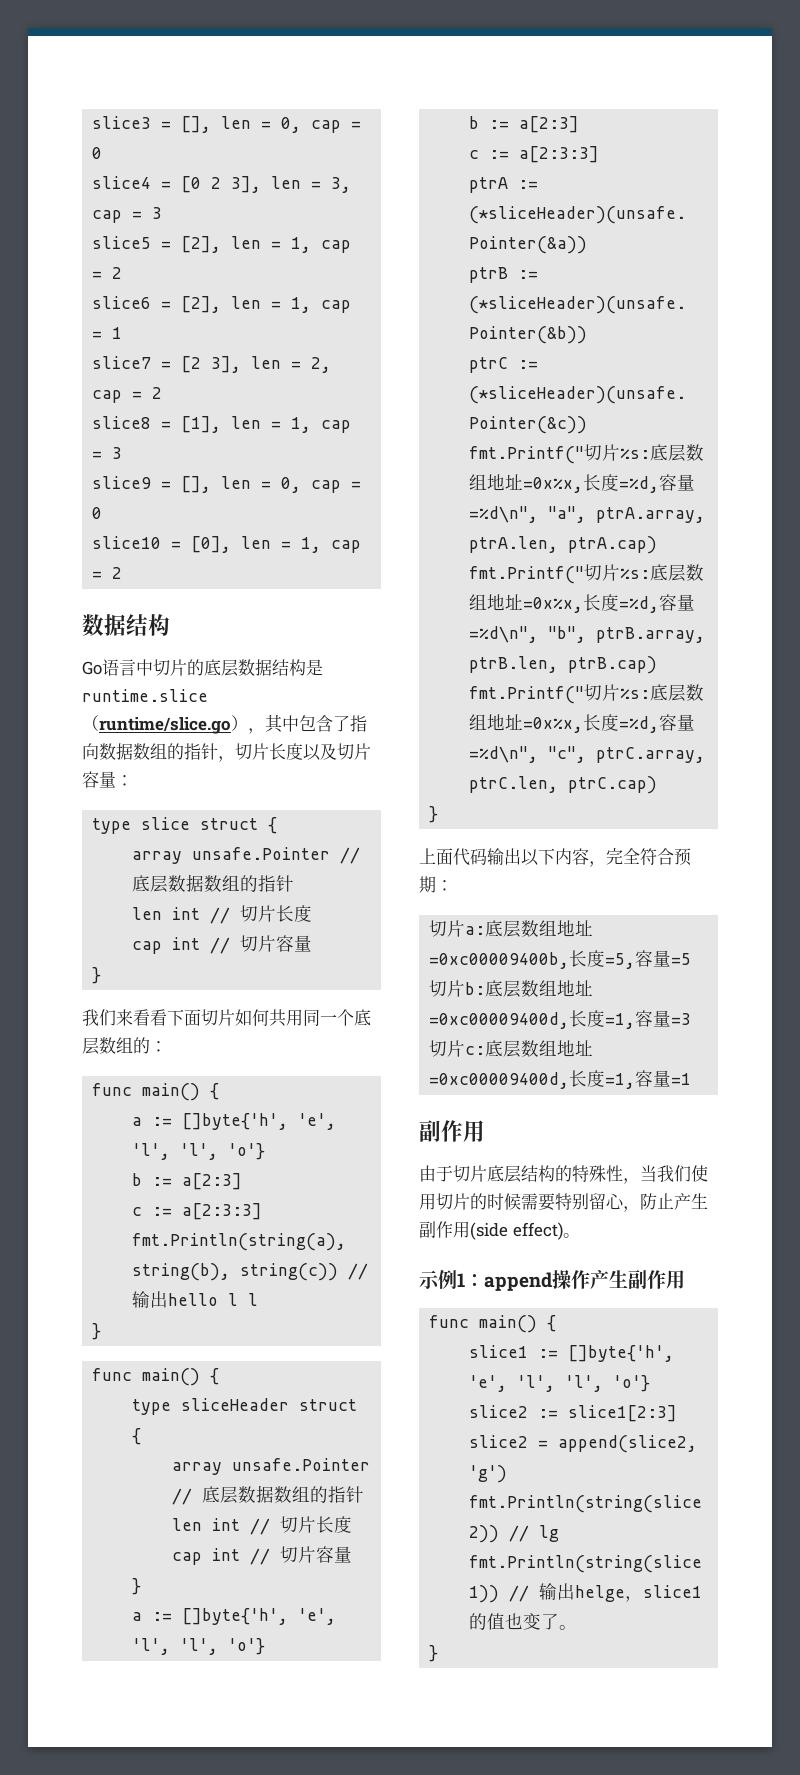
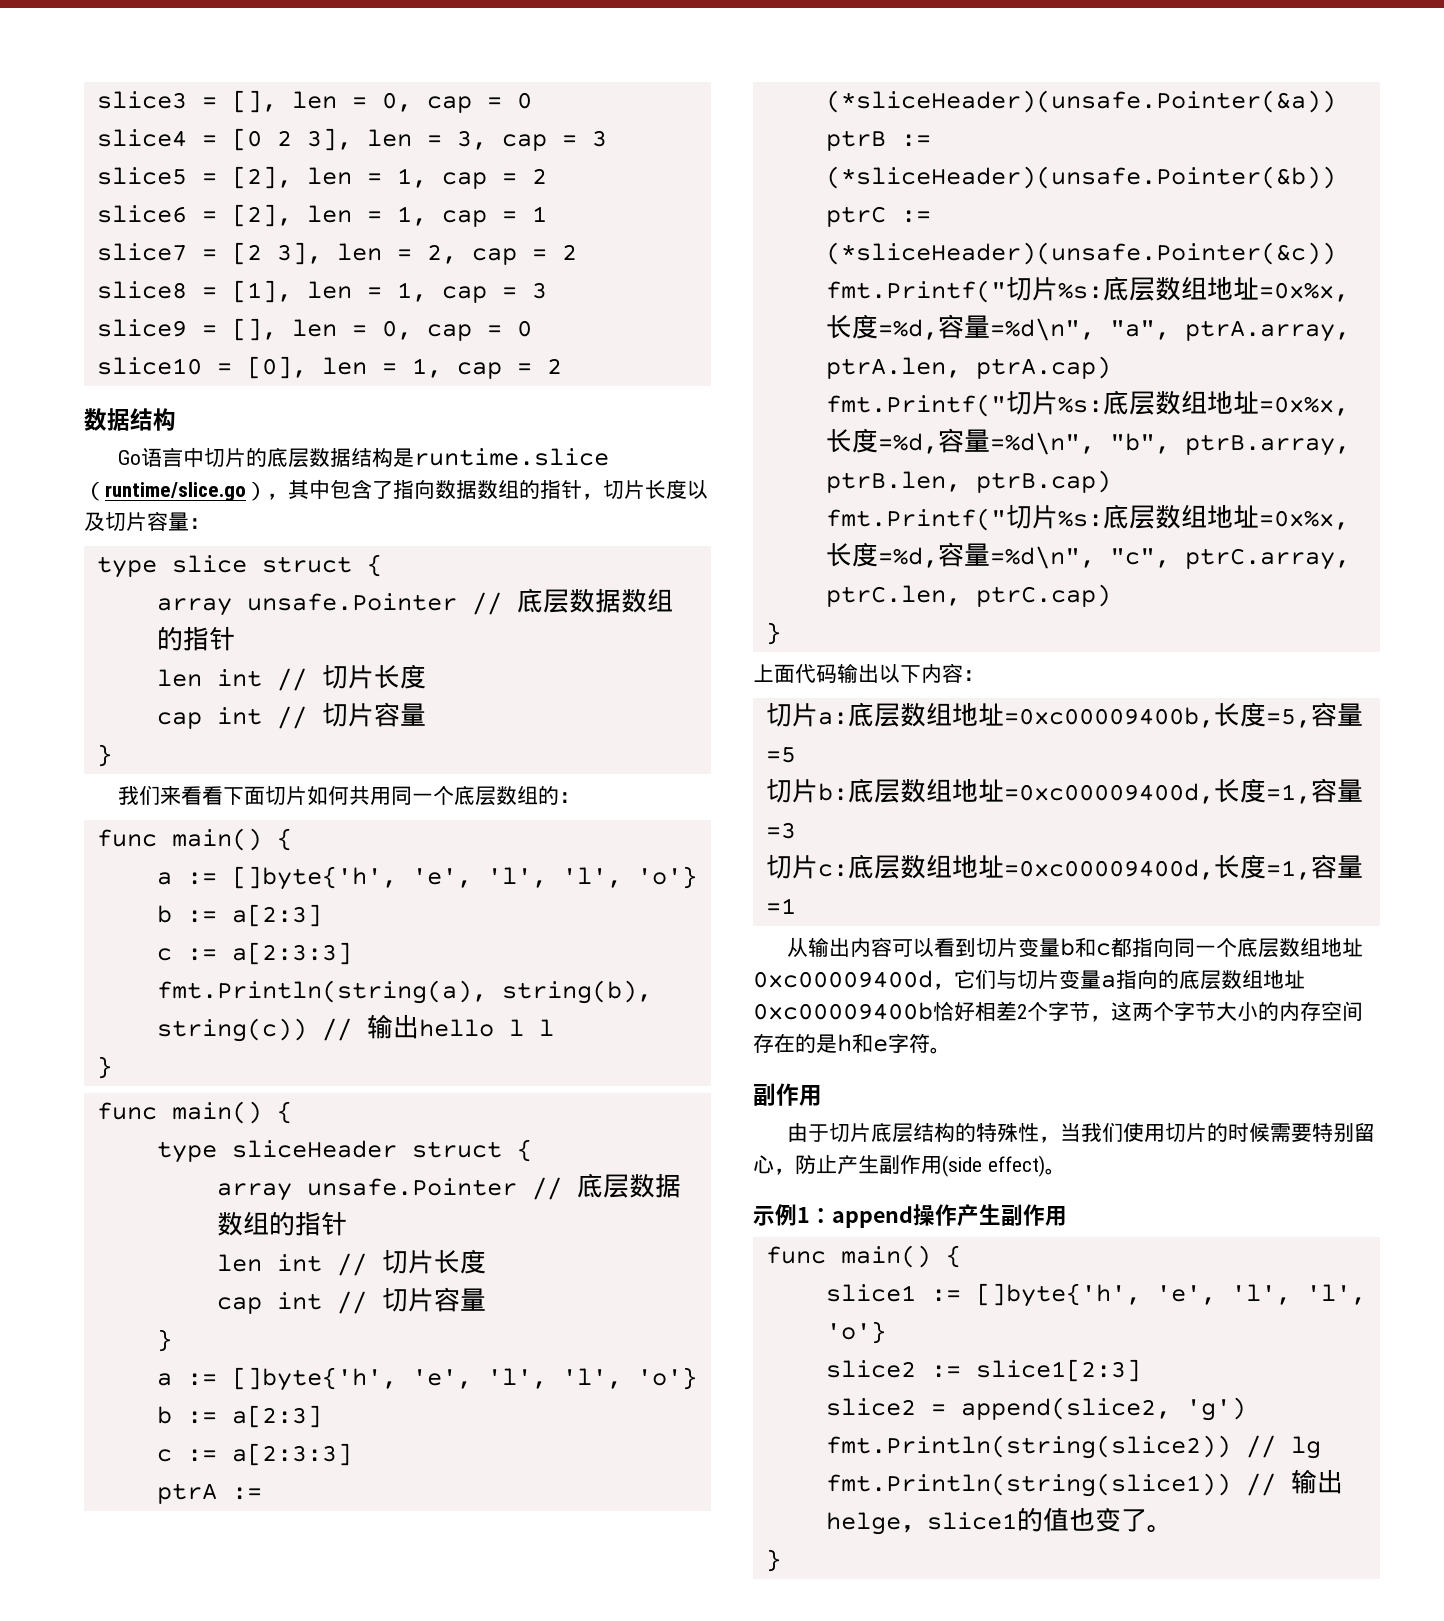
[589,848,691,867] [419,876,436,893] ，完全符合预期 -> (963, 673) none
(692, 1079) none -> [786,937,1363,958] [753,969,1305,990] [753,1001,1363,1022] [753,1033,951,1054] // 从输出内容可以看到切片变量b和c都指向同一个底层数组地址0xc00009400d，它们与切片变量a指向的底层数组地址0xc00009400b恰好相差2个字节，这两个字节大小的内存空间存在的是h和e字符。

